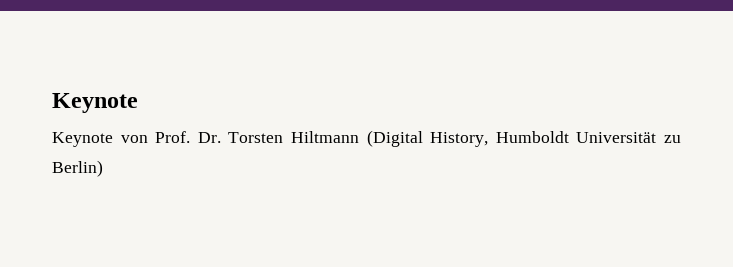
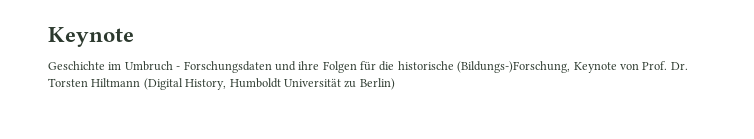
(138, 103) none -> [48,61,571,73] Geschichte im Umbruch - Forschungsdaten und ihre Folgen für die historische (Bildungs-)Forschung,

